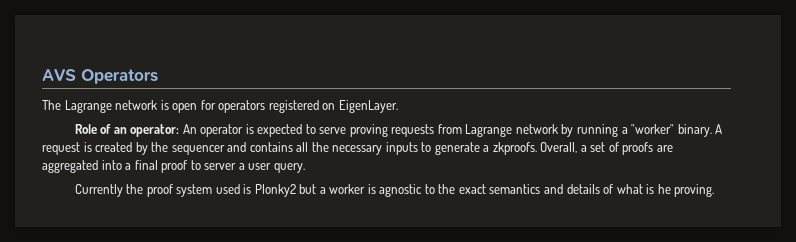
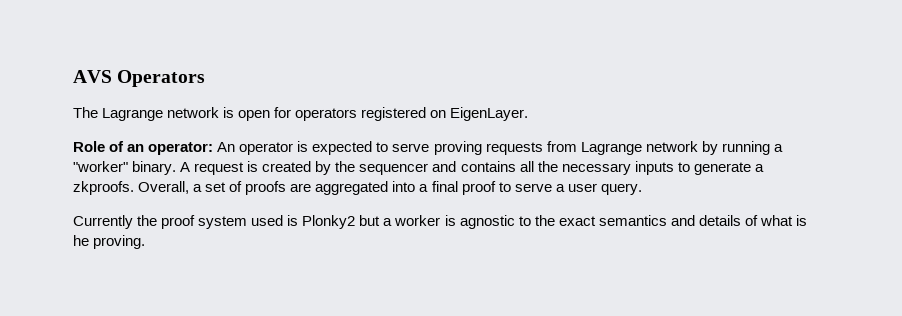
[204,163,237,170] server -> [514,183,552,192] serve

